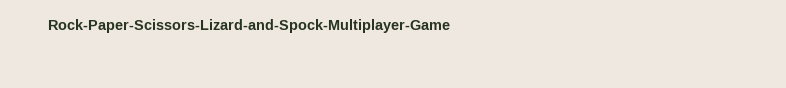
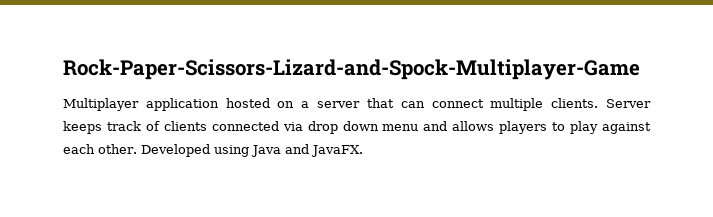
(450, 26) none -> [63,98,651,111] [63,121,652,134] [63,144,363,157] // Multiplayer application hosted on a server that can connect multiple clients. Server keeps track of clients connected via drop down menu and allows players to play against each other. Developed using Java and JavaFX.

